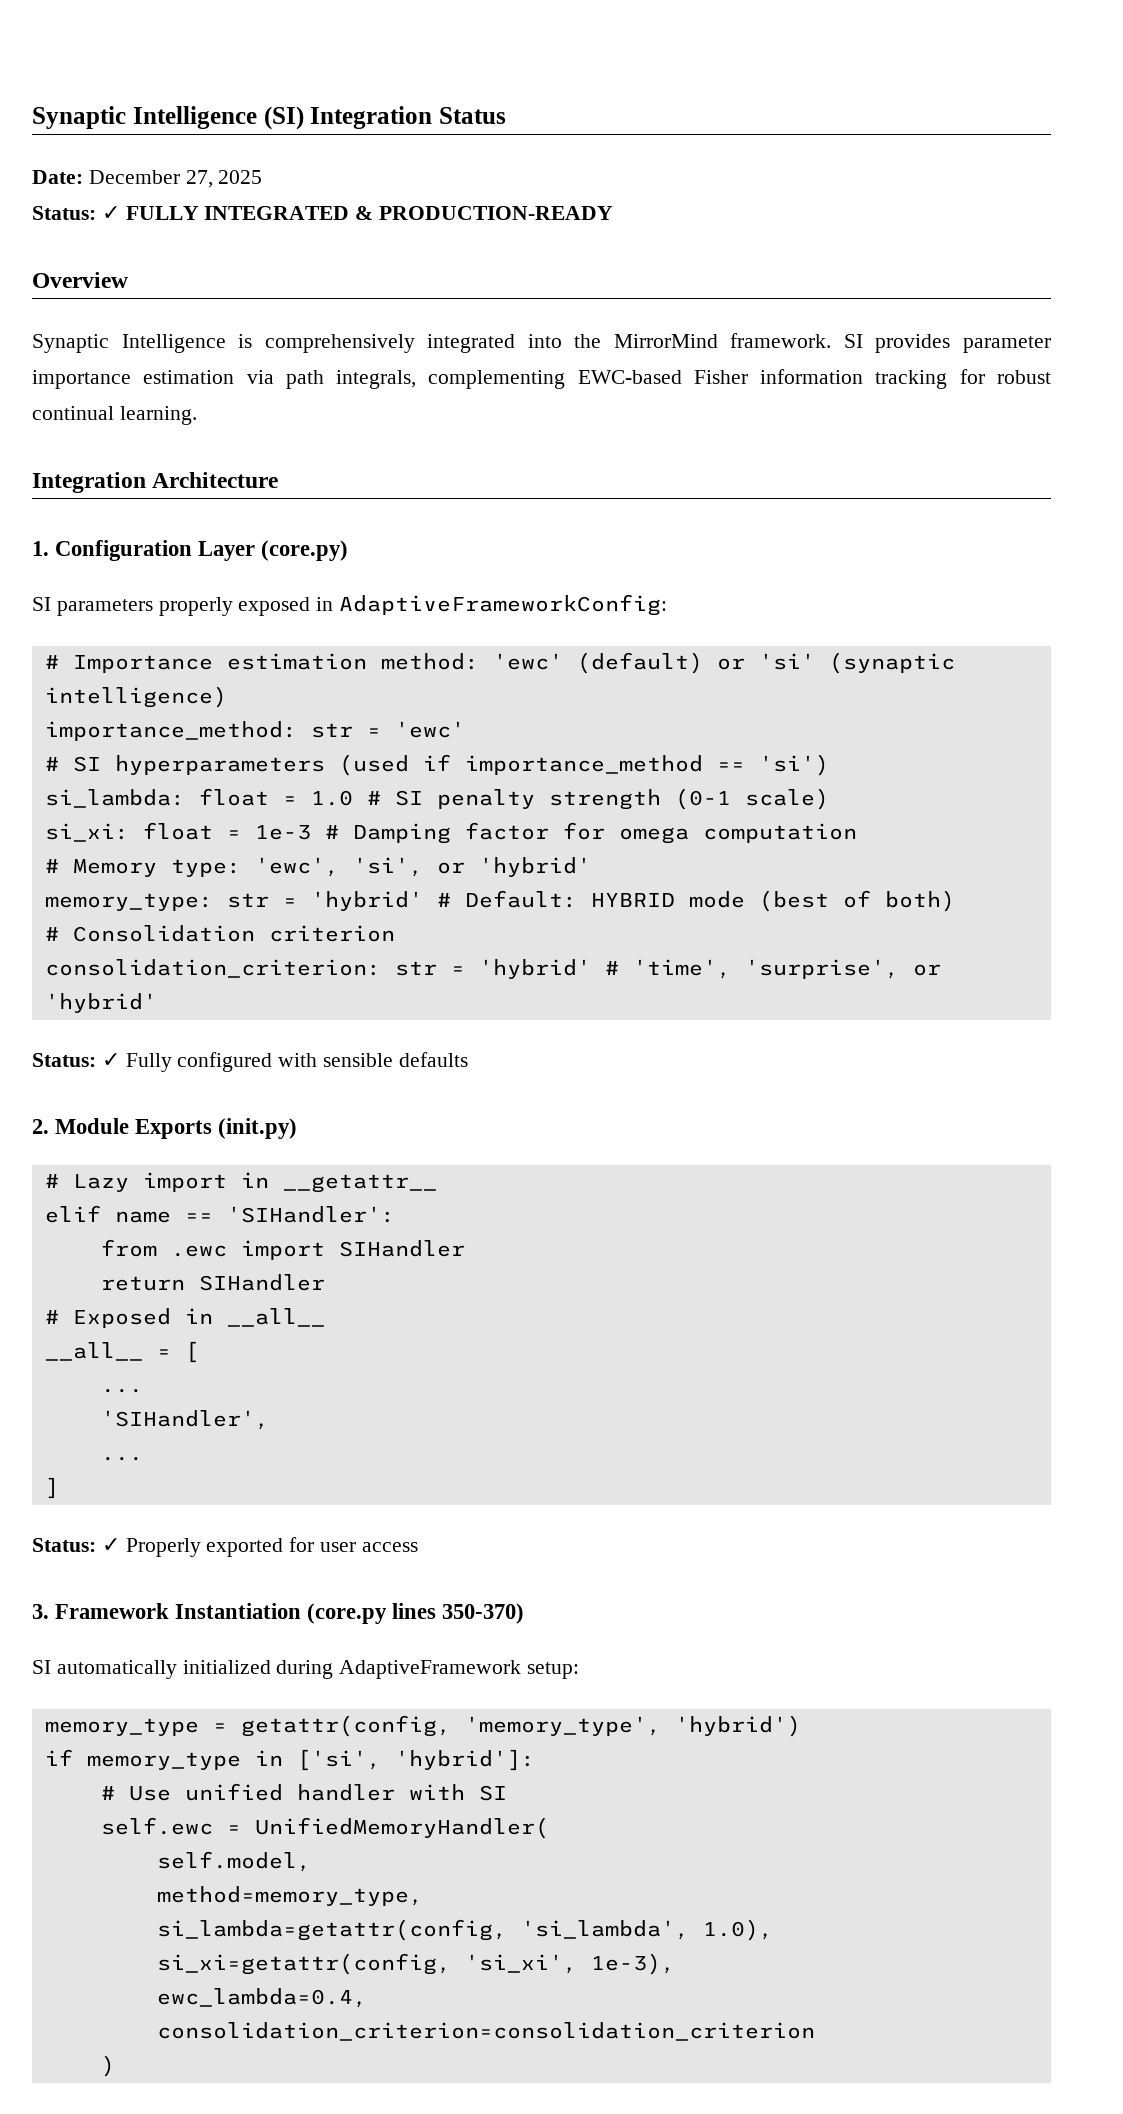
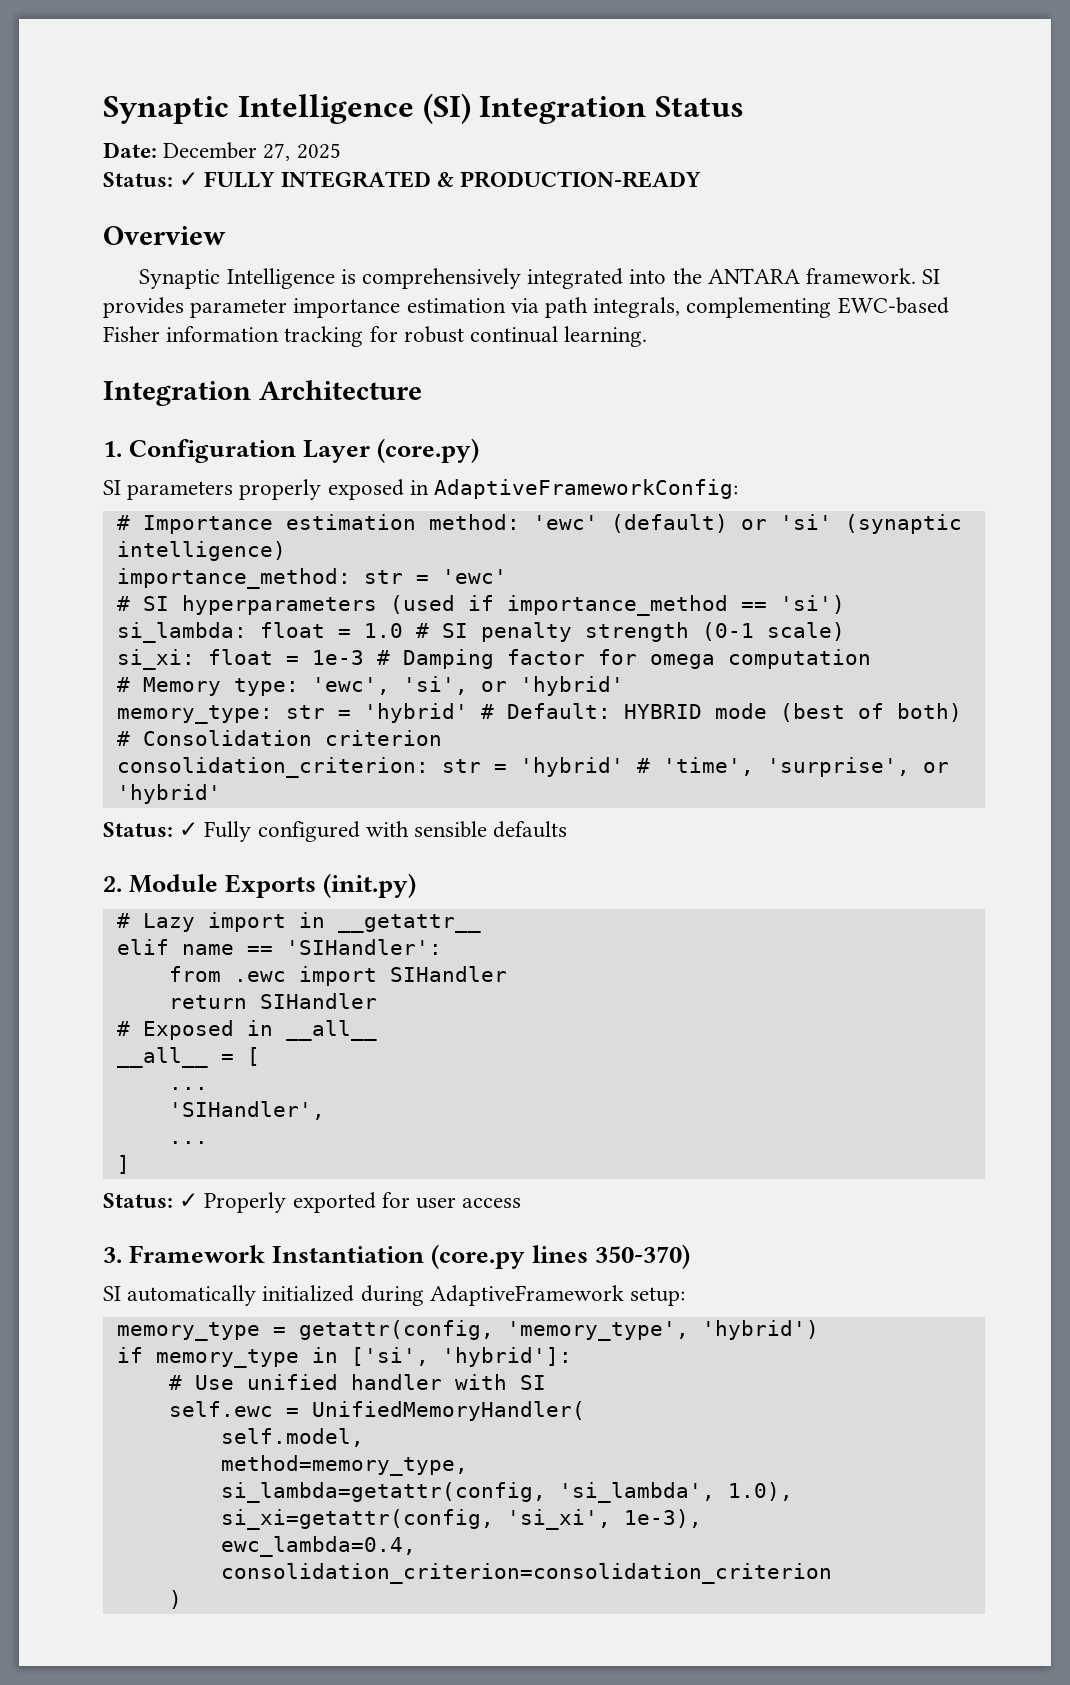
[613,334,718,348] MirrorMind -> [707,268,800,284] ANTARA

